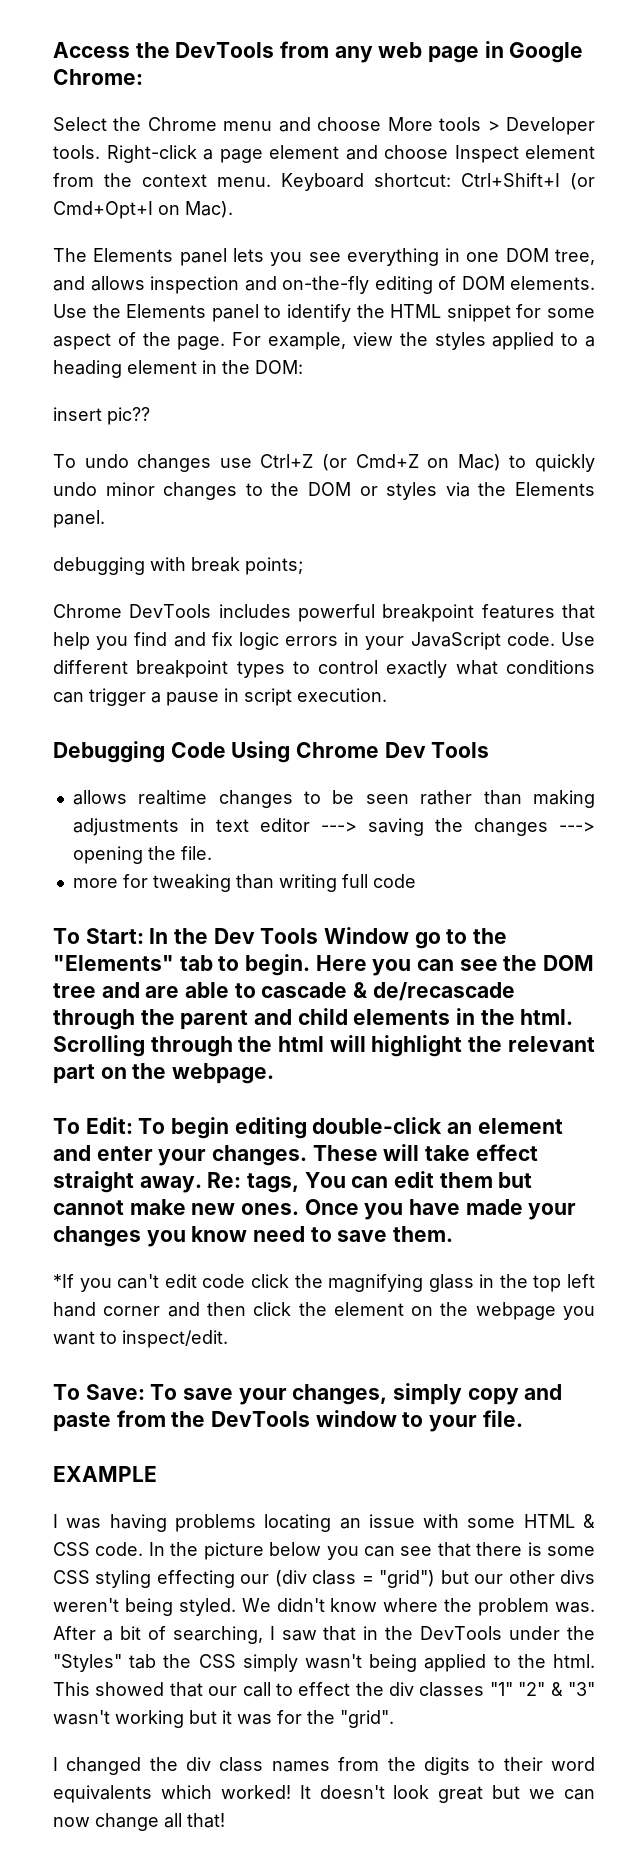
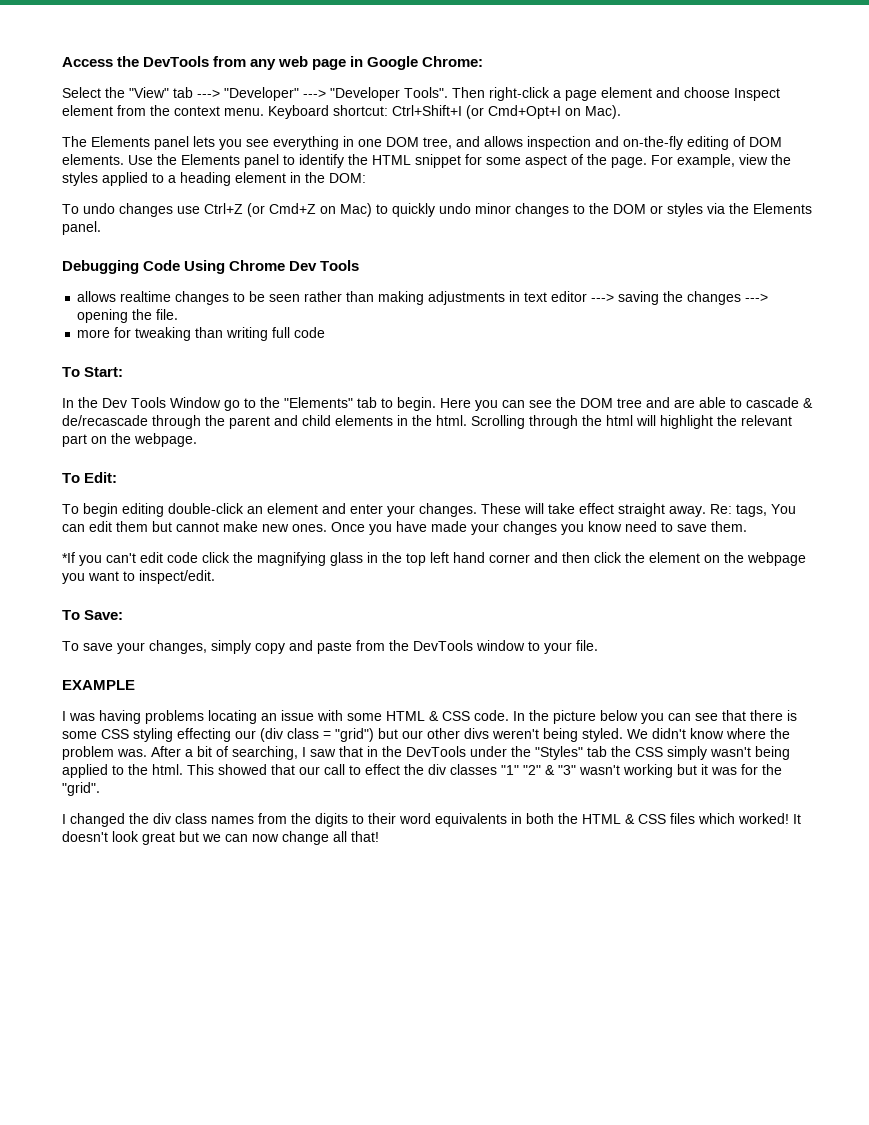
[147,117,596,135] [53,145,197,163] Chrome menu and choose More tools > Developer tools. Right-click -> [129,87,550,101] "View" tab ---> "Developer" ---> "Developer Tools". Then right-click
[53,407,150,425] // insert pic?? -> (366, 178) none
[53,557,303,575] [53,604,595,622] [53,632,595,650] [53,660,595,678] [53,688,387,706] // debugging with break points; // Chrome DevTools includes powerful breakpoint features that help you find and fix logic errors in your JavaScript code. Use different breakpoint types to control exactly what conditions can trigger a pause in script execution. -> (101, 228) none
(144, 936) none -> (124, 372) //
(133, 1125) none -> (118, 477) //
(145, 1392) none -> (124, 615) //
(152, 1794) none -> [511,813,695,824] in both the HTML & CSS files

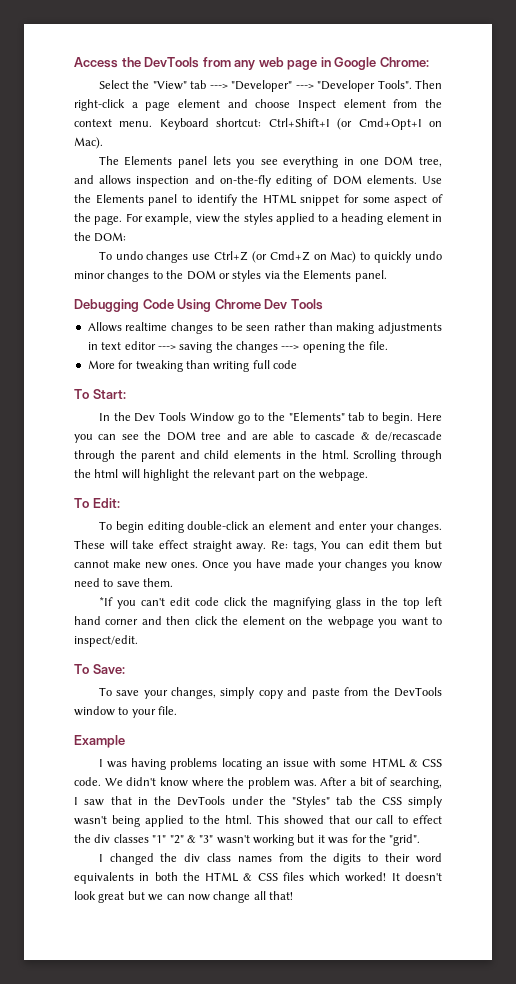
[77,291,117,302] allows -> [87,322,122,332] Allows
[77,329,111,338] more -> [87,360,115,369] More
[62,680,135,690] EXAMPLE -> [74,735,125,748] Example
[513,710,797,724] [62,728,623,742] In the picture below you can see that there is some CSS styling effecting our (div class = "grid") but our other divs weren't being styled. -> (101, 781) none

